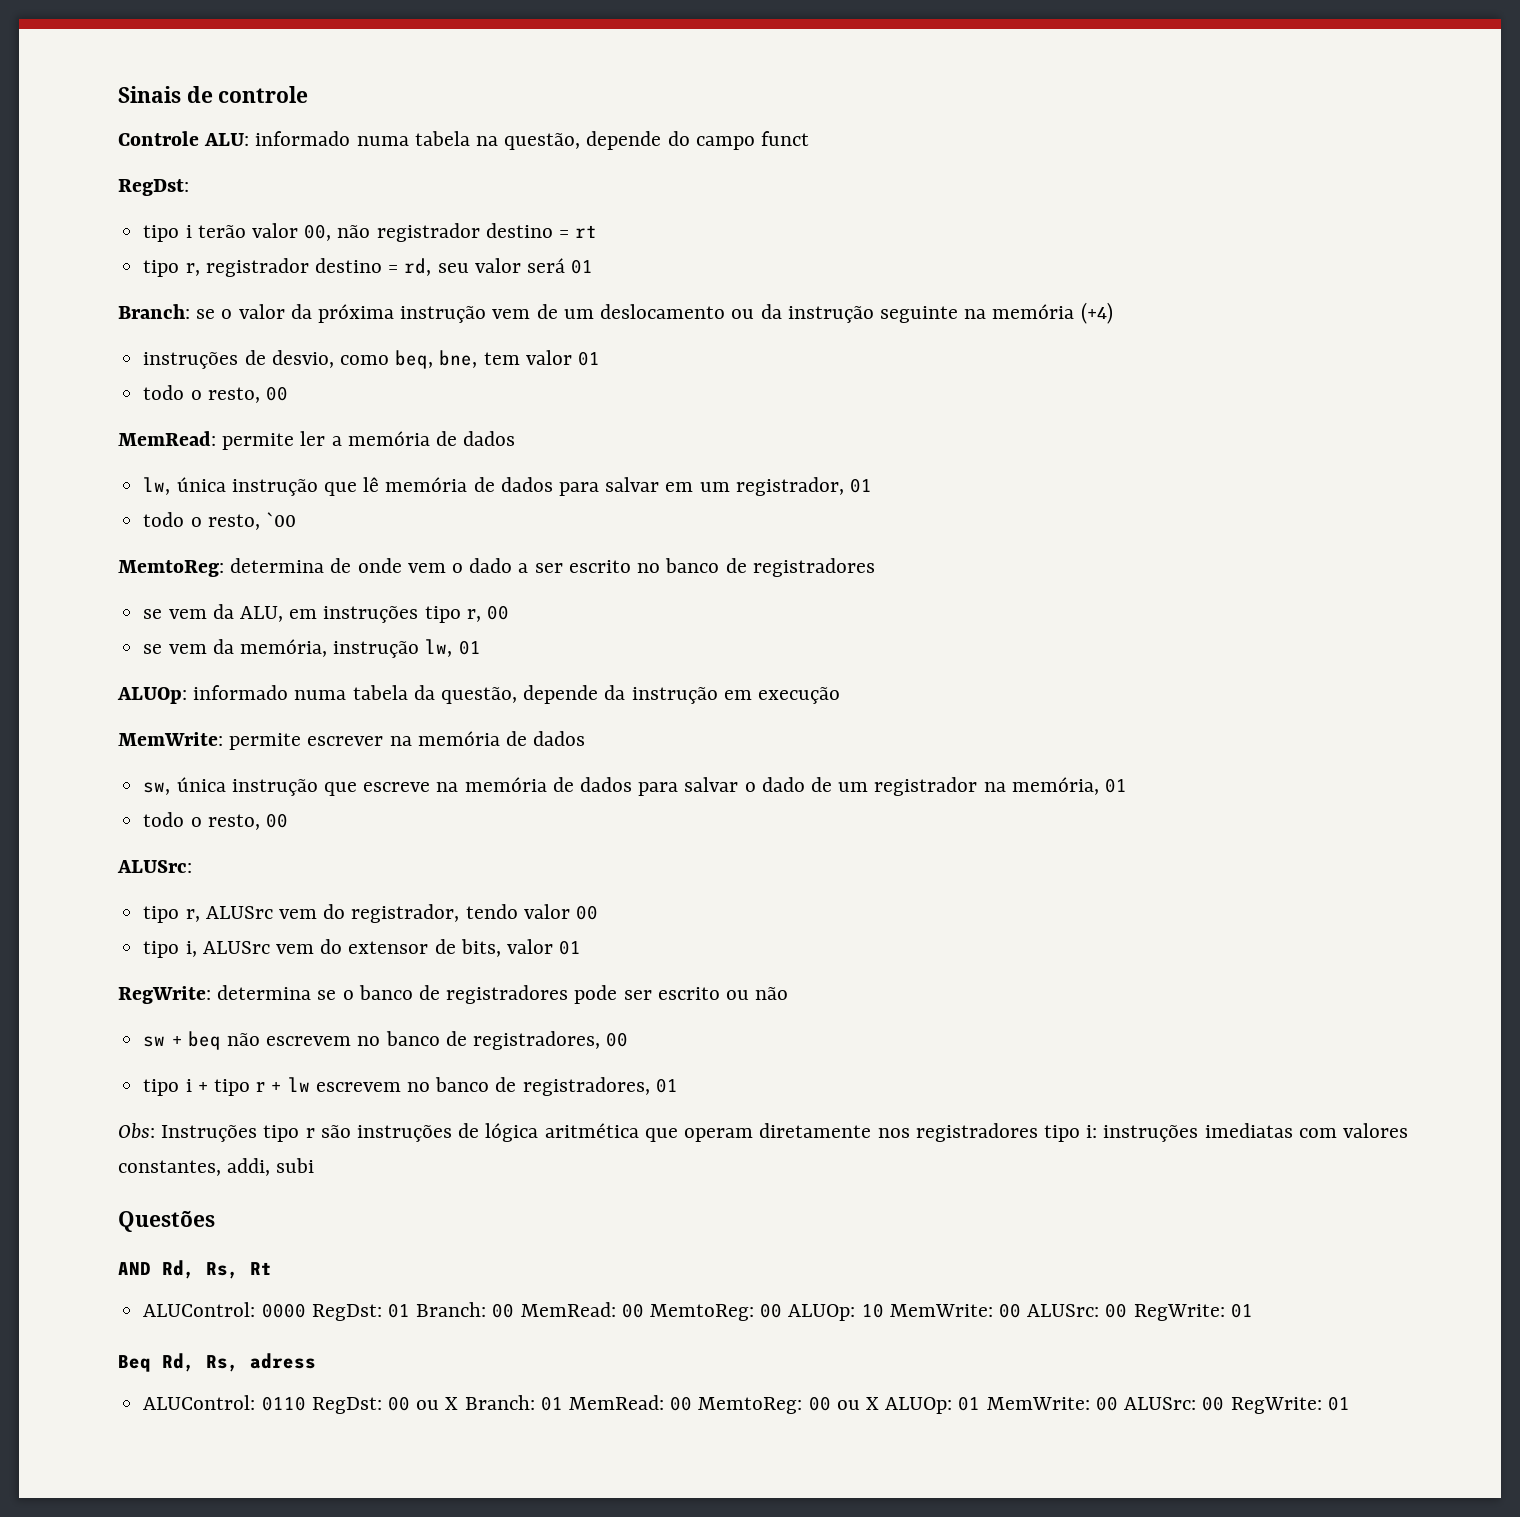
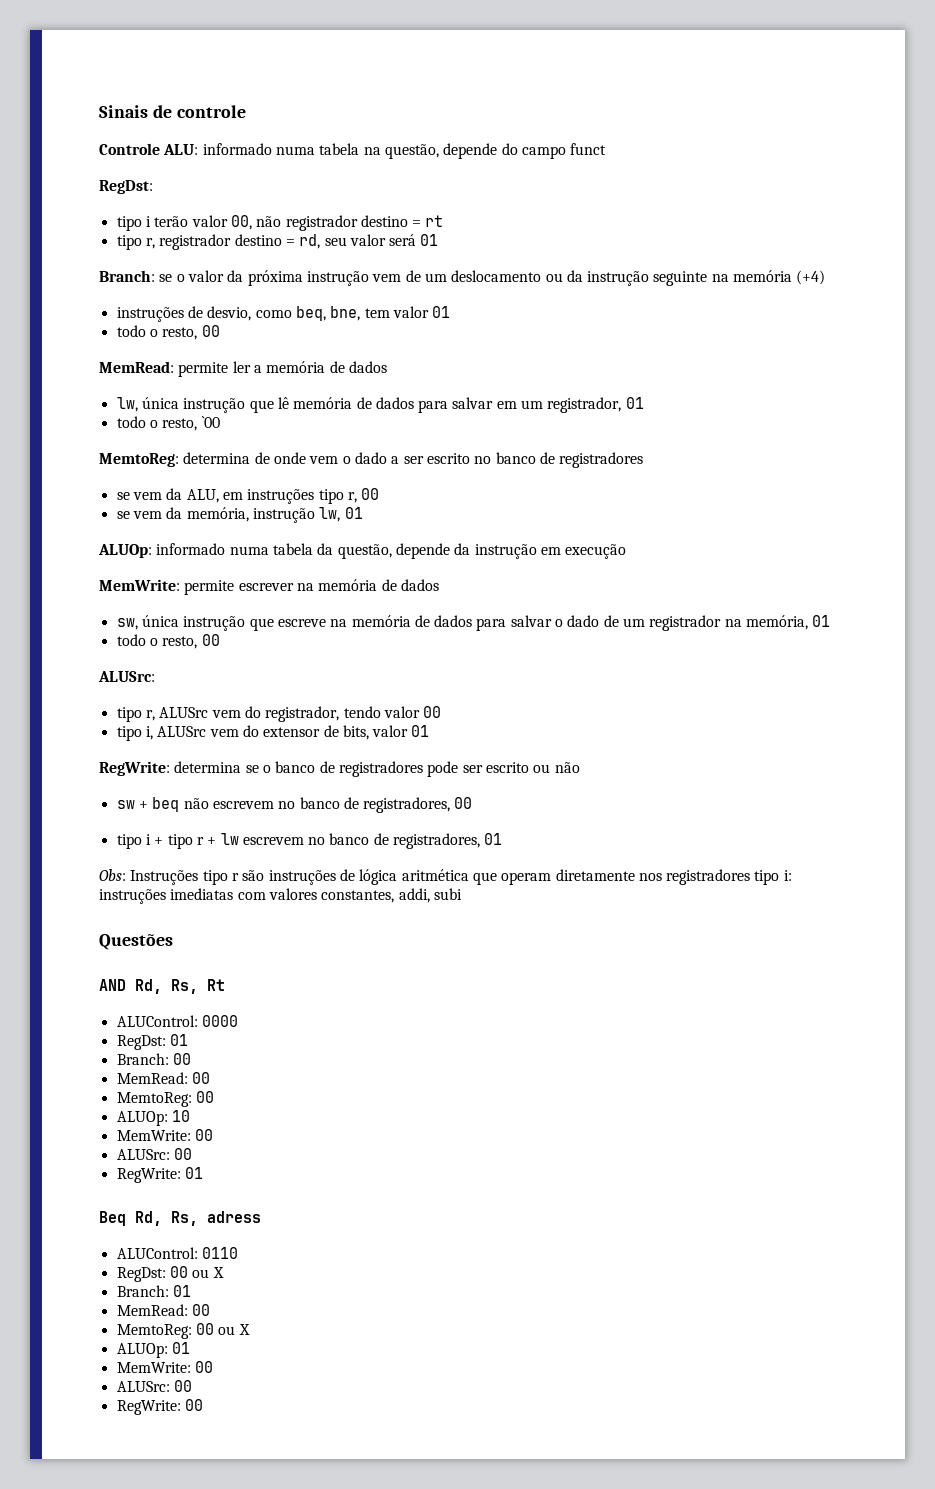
(306, 1310) none -> (238, 1021) //
(410, 1310) none -> (188, 1040) //
[520,1302,783,1321] MemRead: 00 MemtoReg: 00 -> [116,1072,210,1084] [116,1091,214,1107] // MemRead: 00 // MemtoReg: 00 //
[889,1303,1128,1318] MemWrite: 00 ALUSrc: 00 -> [116,1129,213,1141] [116,1148,192,1160] // MemWrite: 00 // ALUSrc: 00 //
(306, 1403) none -> (238, 1253) //
(459, 1403) none -> (224, 1272) //
[568,1395,693,1411] MemRead: 00 -> [116,1304,210,1316] // MemRead: 00 //
(880, 1403) none -> (250, 1329) //
[986,1396,1350,1414] MemWrite: 00 ALUSrc: 00 RegWrite: 01 -> [116,1361,213,1373] [116,1380,192,1392] [116,1399,203,1415] // MemWrite: 00 // ALUSrc: 00 // RegWrite: 00

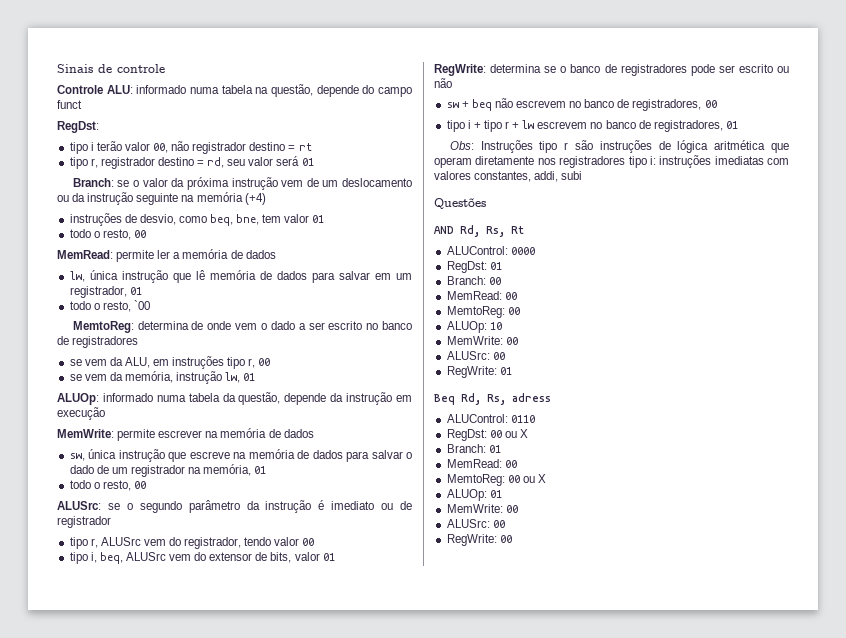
(155, 676) none -> [107,500,412,513] [57,516,111,528] se o segundo parâmetro da instrução é imediato ou de registrador
(153, 733) none -> [99,552,123,564] beq,

